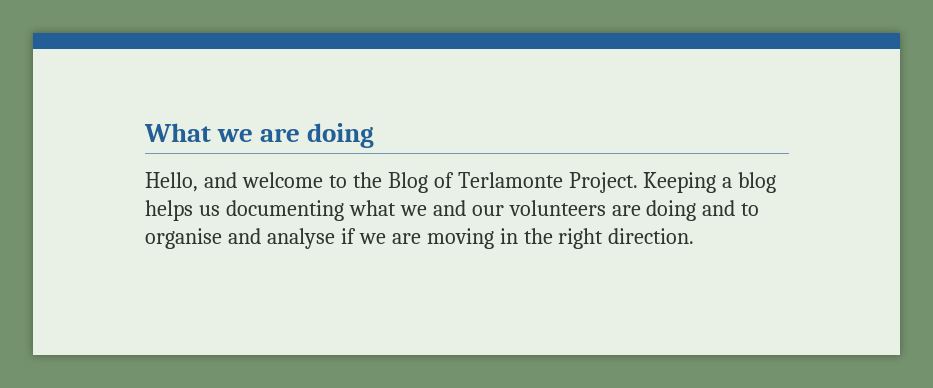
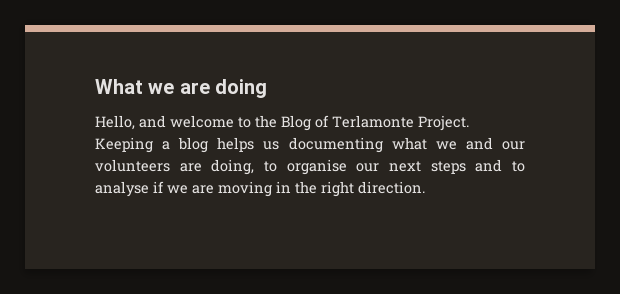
[646,200,760,221] [145,228,261,249] doing and to organise and -> [211,159,525,175] doing, to organise our next steps and to

